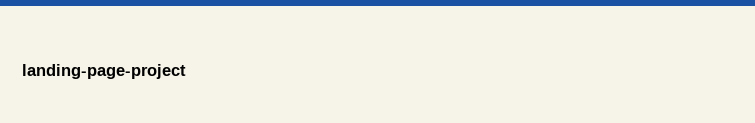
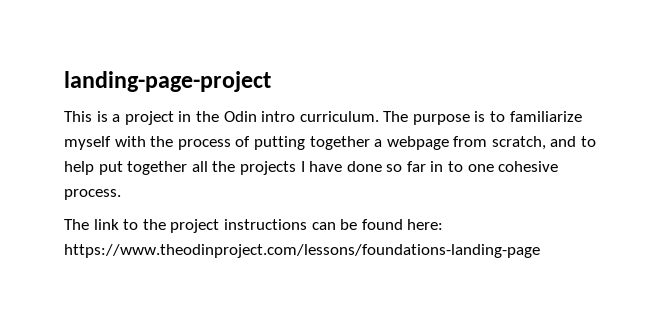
(186, 71) none -> [64,111,582,125] [64,136,597,150] [64,161,559,175] [64,189,121,200] [64,219,444,233] [64,244,540,258] // This is a project in the Odin intro curriculum. The purpose is to familiarize myself with the process of putting together a webpage from scratch, and to help put together all the projects I have done so far in to one cohesive process. // The link to the project instructions can be found here: https://www.theodinproject.com/lessons/foundations-landing-page

